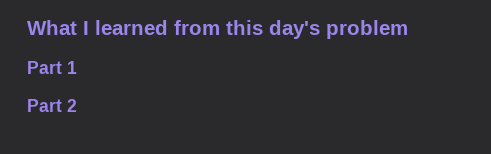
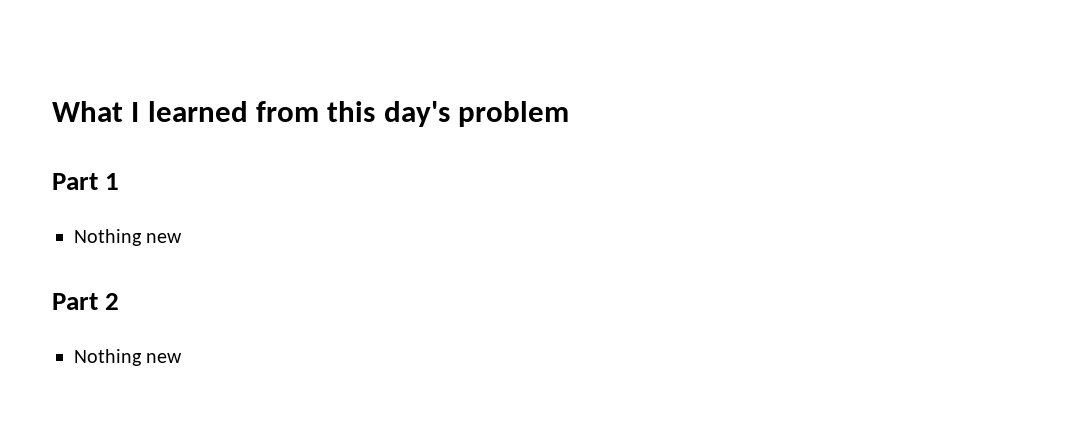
(77, 67) none -> [74,229,183,246] // Nothing new
(77, 105) none -> [74,349,183,366] // Nothing new

